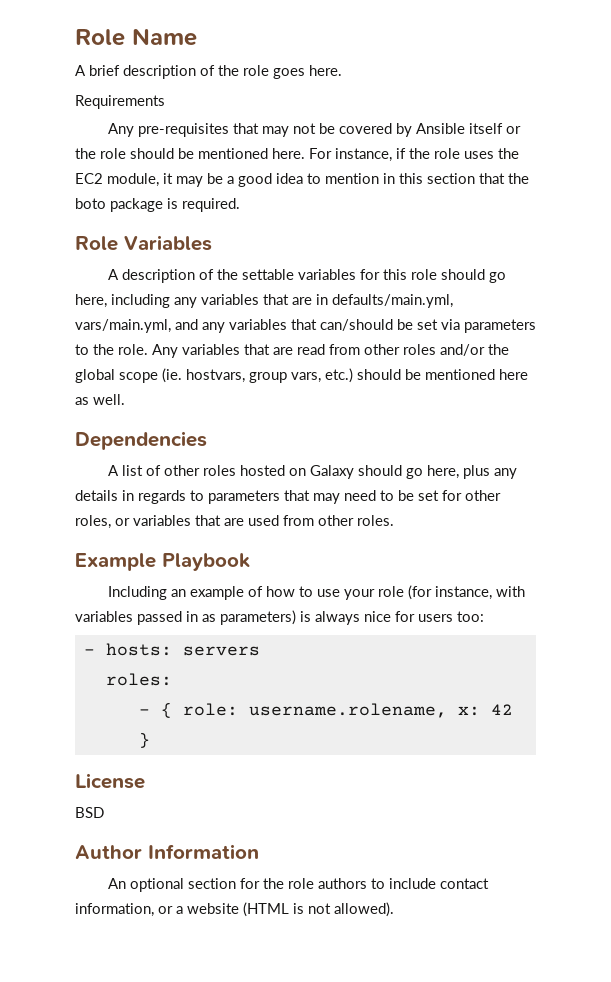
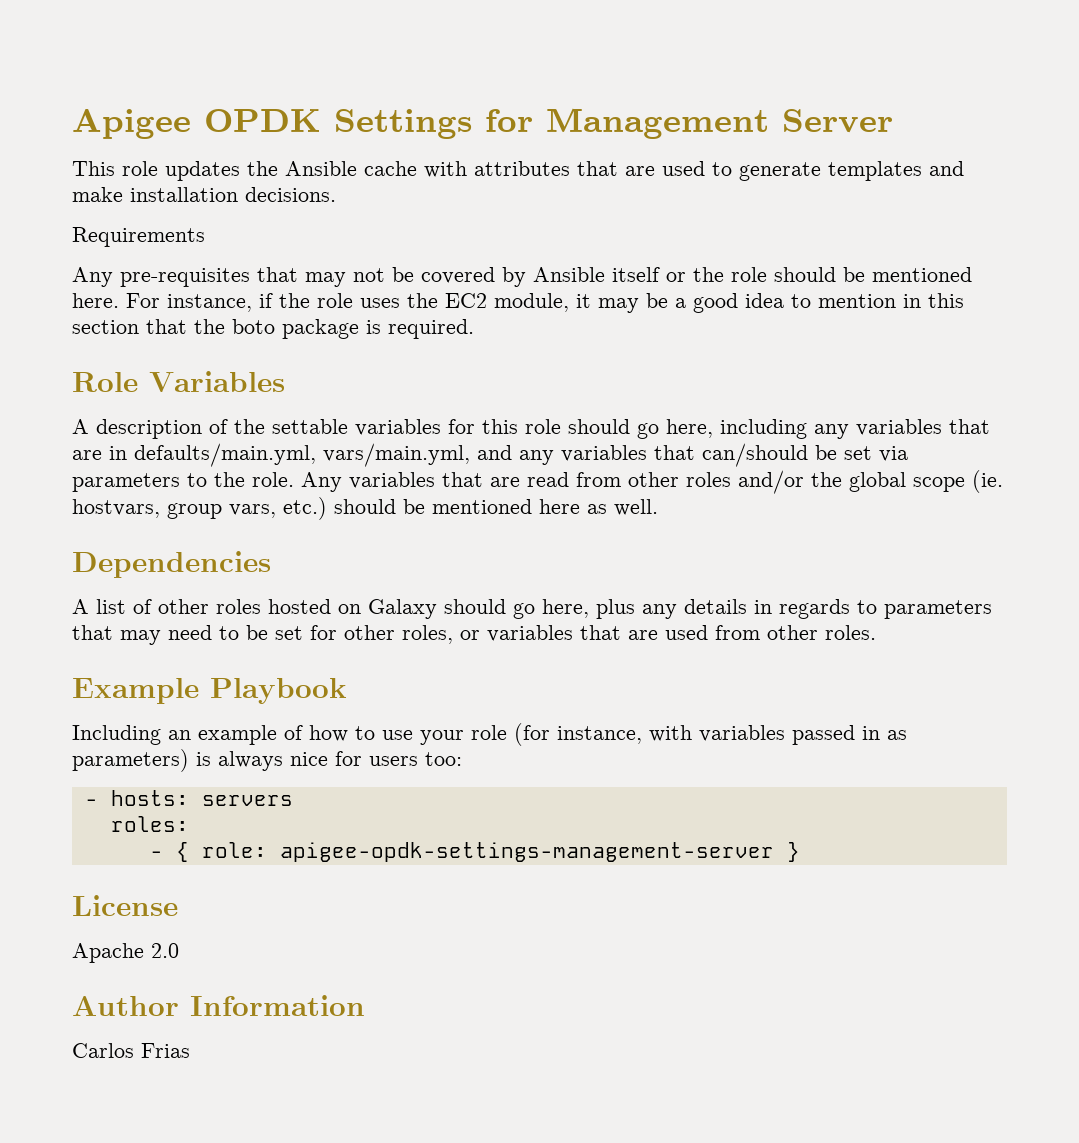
[75,28,197,46] [75,65,342,79] Role Name // A brief description of the role goes here. -> [72,108,893,139] [72,161,964,181] [72,187,336,202] Apigee OPDK Settings for Management Server // This role updates the Ansible cache with attributes that are used to generate templates and make installation decisions.
[248,703,513,718] username.rolename, x: 42 -> [279,842,774,862] apigee-opdk-settings-management-server
[75,807,104,818] BSD -> [72,943,179,963] Apache 2.0
[108,878,490,892] [75,902,394,917] An optional section for the role authors to include contact information, or a website (HTML is not allowed). -> [72,1043,190,1058] Carlos Frias

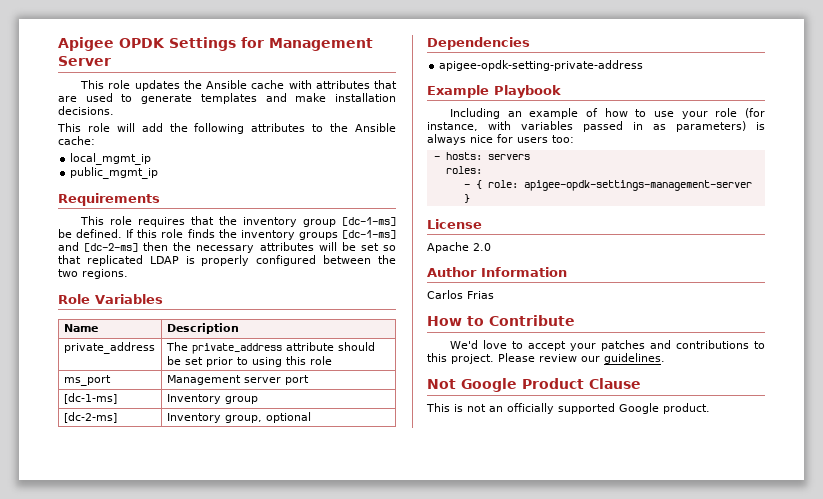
[72,227,205,247] [72,267,972,287] [72,293,964,313] [72,319,474,339] [72,371,285,392] [72,419,990,439] [72,443,908,467] [72,470,1003,494] [72,497,658,520] [72,551,271,578] [72,599,992,619] [72,625,876,645] Requirements // Any pre-requisites that may not be covered by Ansible itself or the role should be mentioned here. For instance, if the role uses the EC2 module, it may be a good idea to mention in this section that the boto package is required. // Role Variables // A description of the settable variables for this role should go here, including any variables that are in defaults/main.yml, vars/main.yml, and any variables that can/should be set via parameters to the role. Any variables that are read from other roles and/or the global scope (ie. hostvars, group vars, etc.) should be mentioned here as well. // Dependencies // A list of other roles hosted on Galaxy should go here, plus any details in regards to parameters that may need to be set for other roles, or variables that are used from other roles. -> [57,123,396,134] [58,136,95,145] [70,153,152,165] [70,167,159,179] [58,193,160,206] [80,216,397,227] [58,229,396,240] [58,242,396,253] [58,255,396,266] [58,269,128,279] [58,294,163,304] [63,324,98,332] [166,323,239,334] [63,342,155,354] [165,342,375,354] [166,356,332,367] [63,375,111,386] [166,375,309,385] [63,393,117,404] [166,394,258,404] [63,412,117,423] [166,412,311,423] [427,37,530,50] [439,60,644,71] This role will add the following attributes to the Ansible cache: // local_mgmt_ip // public_mgmt_ip // Requirements // This role requires that the inventory group [dc-1-ms] be defined. If this role finds the inventory groups [dc-1-ms] and [dc-2-ms] then the necessary attributes will be set so that replicated LDAP is properly configured between the two regions. // Role Variables // Name | Description // private_address | The private_address attribute should be set prior to using this role // ms_port | Management server port // [dc-1-ms] | Inventory group // [dc-2-ms] | Inventory group, optional // Dependencies // apigee-opdk-setting-private-address
(190, 1050) none -> [427,315,575,326] [450,340,765,351] [427,353,665,364] [427,378,641,392] [426,403,710,414] // How to Contribute // We'd love to accept your patches and contributions to this project. Please review our guidelines. // Not Google Product Clause // This is not an officially supported Google product.

